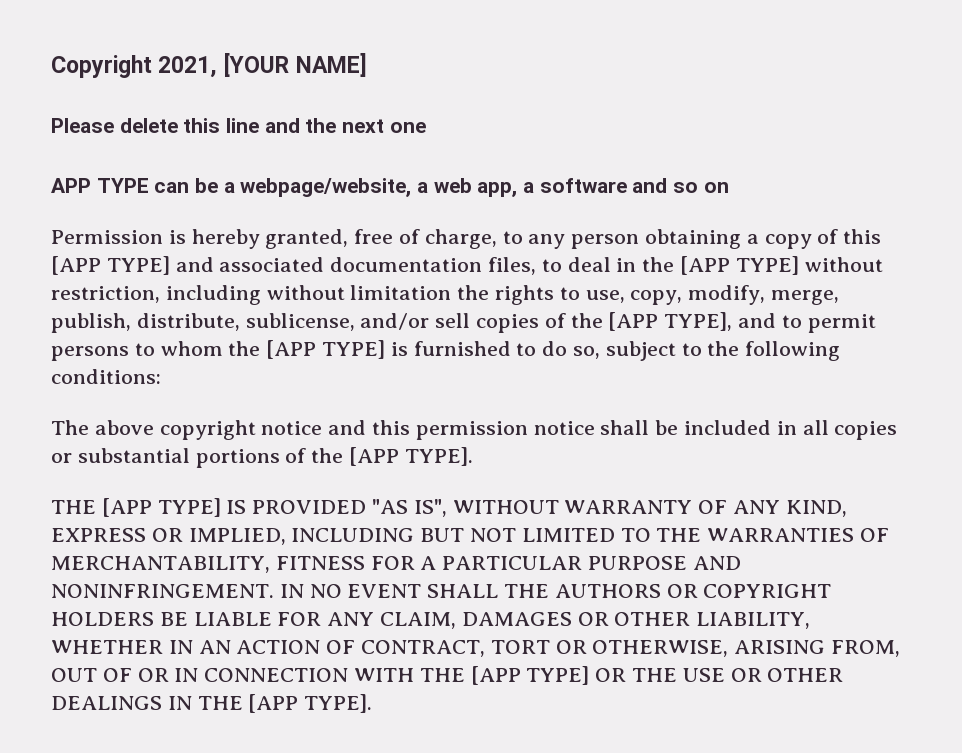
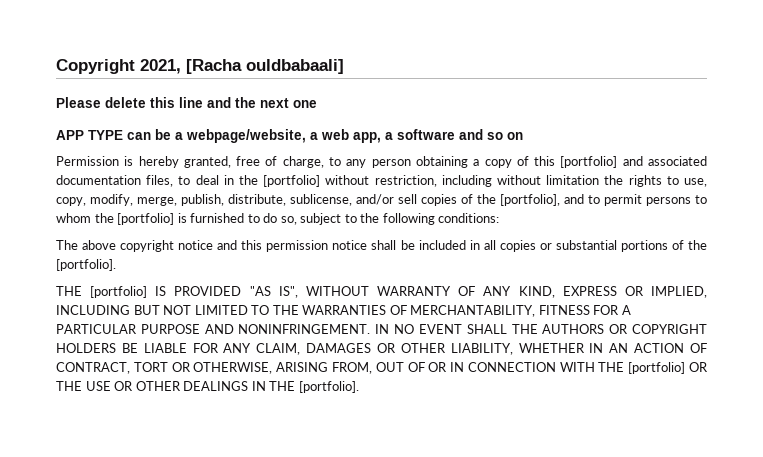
[223,53,367,77] [YOUR NAME] -> [186,59,344,74] [Racha ouldbabaali]
[51,256,170,275] [APP TYPE] -> [560,156,618,168] [portfolio]
[680,256,799,275] [APP TYPE] -> [263,175,321,187] [portfolio]
[608,312,733,331] [APP TYPE], -> [500,194,560,206] [portfolio],
[266,340,386,359] [APP TYPE] -> [117,213,175,225] [portfolio]
[349,447,473,466] [51,498,221,517] [APP TYPE]. // THE [APP TYPE] -> [56,259,116,271] [56,286,148,298] [portfolio]. // THE [portfolio]
[470,666,590,685] [APP TYPE] -> [628,362,686,374] [portfolio]
[248,694,373,713] [APP TYPE]. -> [298,381,359,393] [portfolio].

